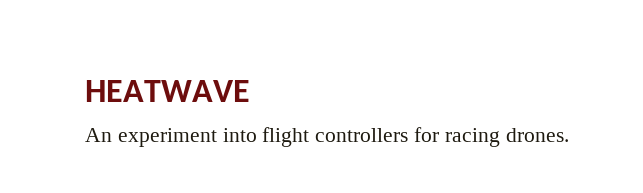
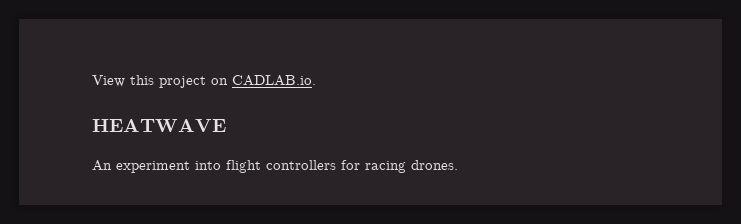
(85, 91) none -> [92,75,316,88] View this project on CADLAB.io. //

